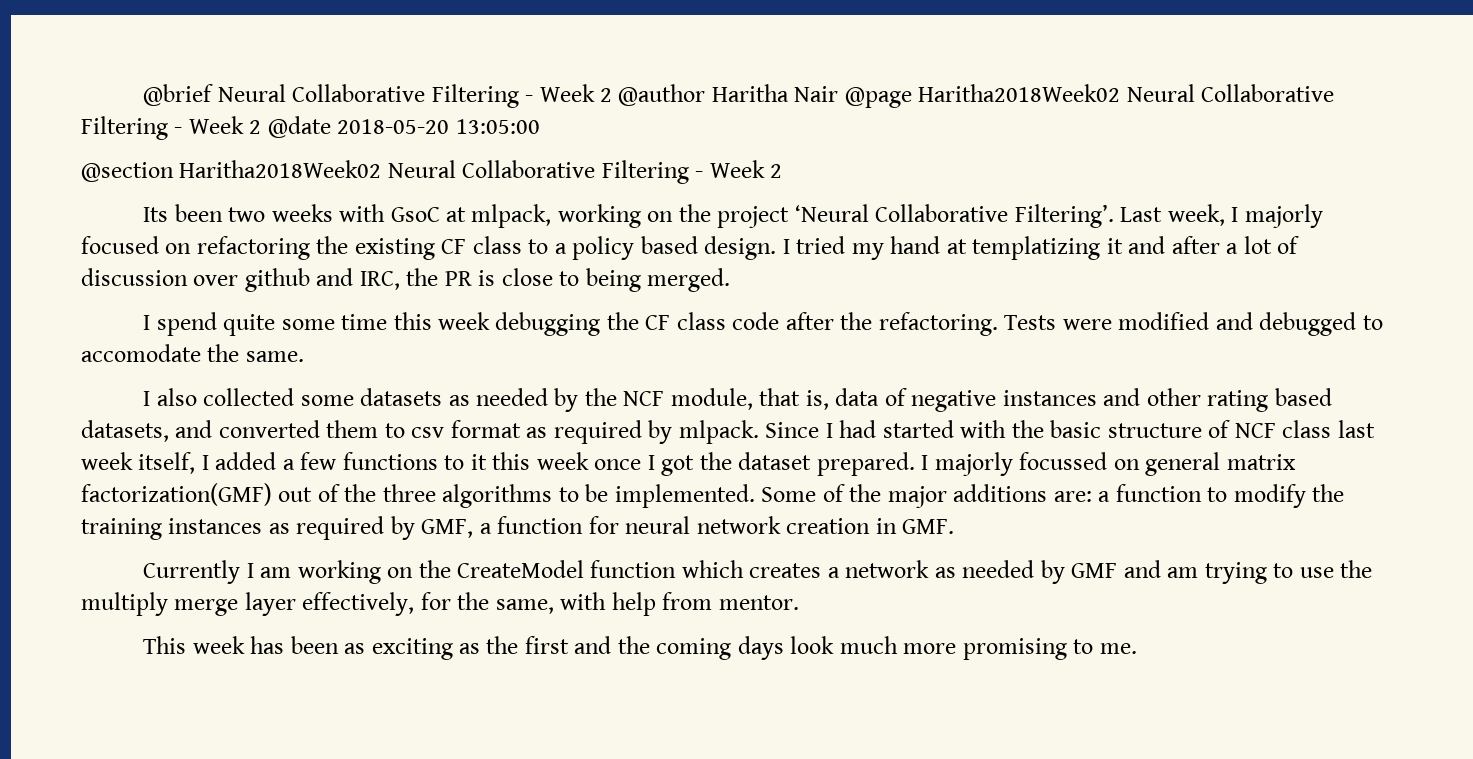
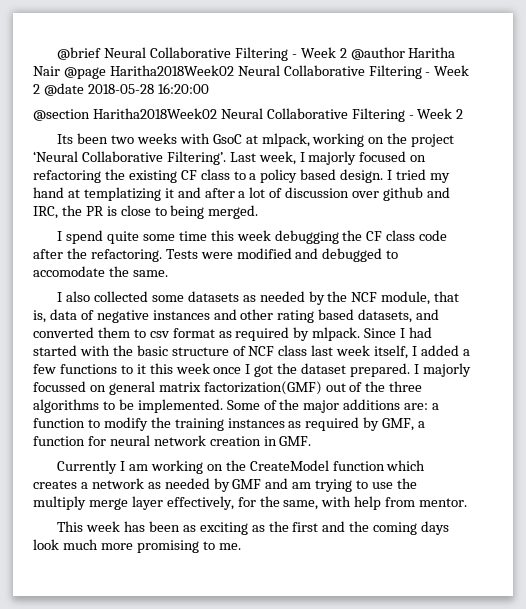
[337,119,540,134] 2018-05-20 13:05:00 -> [87,83,209,94] 2018-05-28 16:20:00

